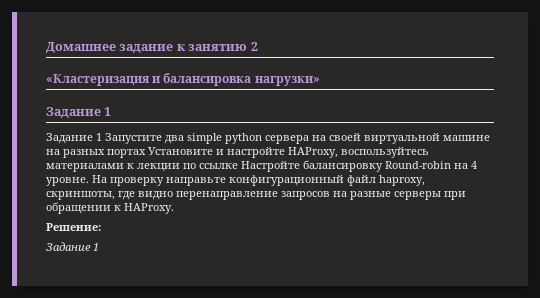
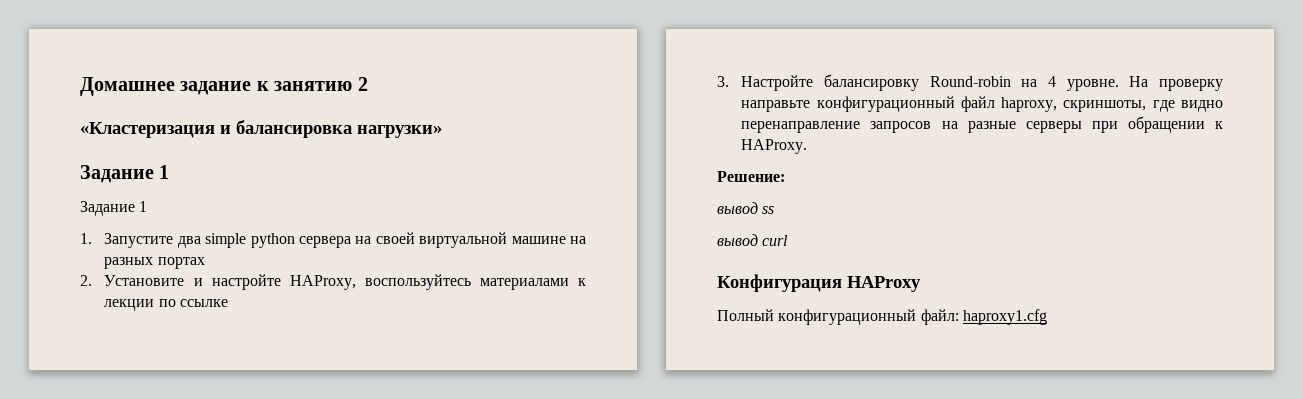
(102, 137) none -> [80,233,92,244] // 1.
(146, 153) none -> [80,275,92,286] // 2.
(238, 166) none -> [717,76,729,87] // 3.
[46,242,99,251] Задание 1 -> [717,202,775,214] [717,234,789,246] [717,274,921,292] [717,309,1047,325] вывод ss // вывод curl // Конфигурация HAProxy // Полный конфигурационный файл: haproxy1.cfg

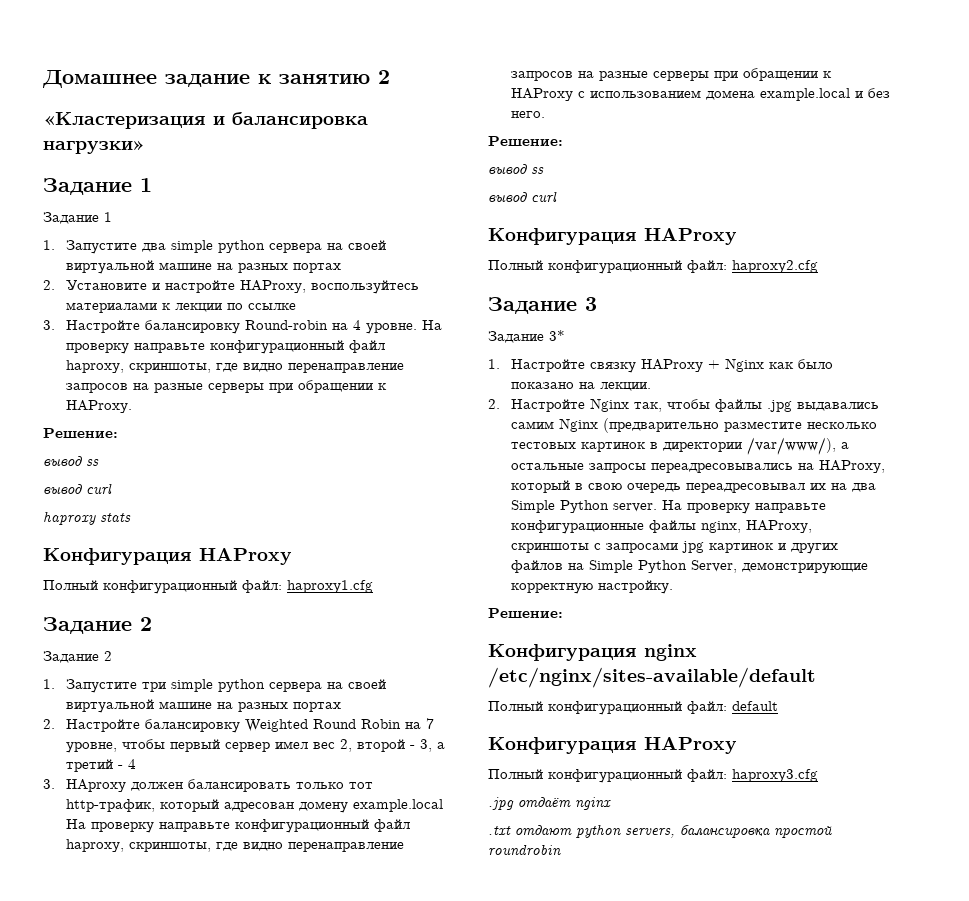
(789, 240) none -> [43,511,131,525] // haproxy stats
(1047, 317) none -> [43,617,152,634] [43,651,112,663] [43,679,386,693] [65,699,341,713] [43,718,434,733] [65,739,445,753] [65,759,136,772] [43,779,373,792] [65,799,443,813] [65,819,410,833] [65,839,404,852] [510,68,832,81] [510,88,890,101] [510,111,545,118] [488,136,563,146] [488,164,544,174] [488,191,557,202] [488,228,737,245] [488,260,818,274] [488,297,597,314] [488,330,565,343] [488,358,833,373] [510,382,651,391] [488,398,879,412] [510,418,877,433] [510,437,849,455] [510,460,885,473] [510,480,876,493] [510,500,826,514] [510,520,812,534] [510,541,838,554] [510,560,868,574] [510,580,673,594] [488,608,563,618] [488,644,697,661] [488,667,816,688] [488,701,778,715] [488,737,737,754] [488,769,818,783] [488,797,611,810] [488,824,832,839] [488,844,561,856] // Задание 2 // Задание 2 // 1. Запустите три simple python сервера на своей виртуальной машине на разных портах // 2. Настройте балансировку Weighted Round Robin на 7 уровне, чтобы первый сервер имел вес 2, второй - 3, а третий - 4 // 3. HAproxy должен балансировать только тот http-трафик, который адресован домену example.local На проверку направьте конфигурационный файл haproxy, скриншоты, где видно перенаправление запросов на разные серверы при обращении к HAProxy c использованием домена example.local и без него. // Решение: // вывод ss // вывод curl // Конфигурация HAProxy // Полный конфигурационный файл: haproxy2.cfg // Задание 3 // Задание 3* // 1. Настройте связку HAProxy + Nginx как было показано на лекции. // 2. Настройте Nginx так, чтобы файлы .jpg выдавались самим Nginx (предварительно разместите несколько тестовых картинок в директории /var/www/), а остальные запросы переадресовывались на HAProxy, который в свою очередь переадресовывал их на два Simple Python server. На проверку направьте конфигурационные файлы nginx, HAProxy, скриншоты с запросами jpg картинок и других файлов на Simple Python Server, демонстрирующие корректную настройку. // Решение: // Конфигурация nginx /etc/nginx/sites-available/default // Полный конфигурационный файл: default // Конфигурация HAProxy // Полный конфигурационный файл: haproxy3.cfg // .jpg отдаёт nginx // .txt отдают python servers, балансировка простой roundrobin

